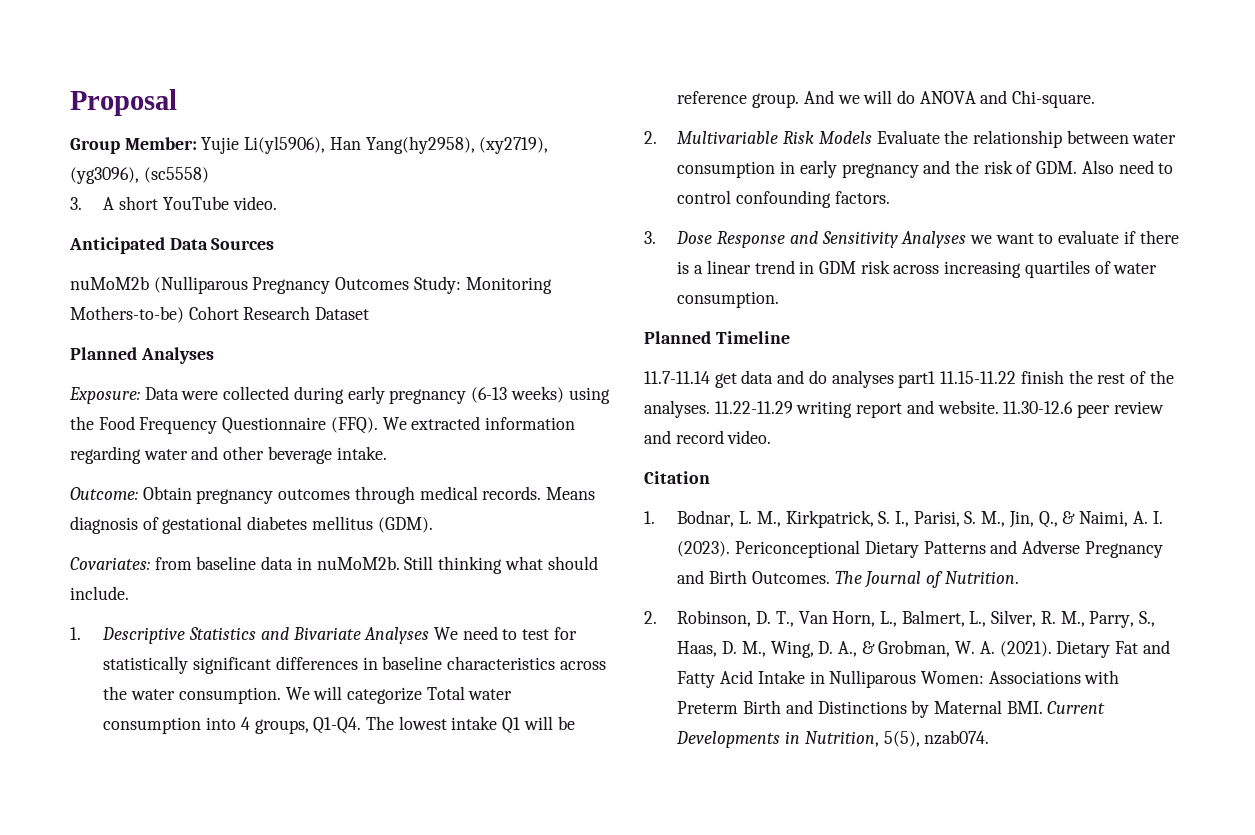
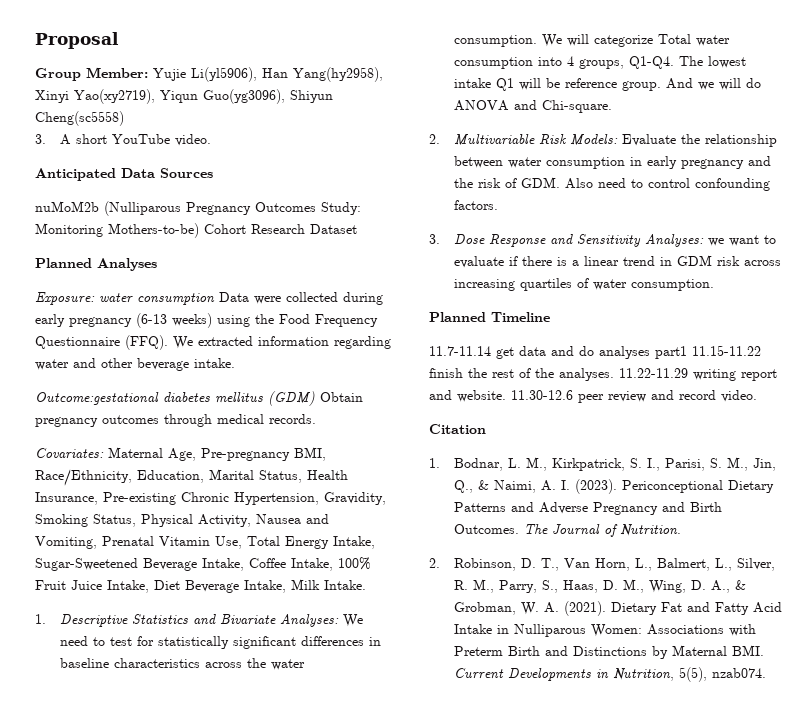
[479,137,549,154] [70,167,209,184] (xy2719), (yg3096), (sc5558) -> [35,89,333,104] [35,111,124,126] Xinyi Yao(xy2719), Yiqun Guo(yg3096), Shiyun Cheng(sc5558)
(140, 395) none -> [99,293,215,305] water consumption
[70,487,138,500] Outcome: -> [35,391,315,406] Outcome:gestational diabetes mellitus (GDM)
[546,487,596,500] [70,516,433,534] [70,556,598,574] [70,586,129,600] Means diagnosis of gestational diabetes mellitus (GDM). // Covariates: from baseline data in nuMoM2b. Still thinking what should include. -> [35,447,326,461] [35,469,348,486] [35,492,386,505] [35,514,329,527] [35,536,375,549] [35,557,371,571] [35,579,366,593] // Covariates: Maternal Age, Pre-pregnancy BMI, Race/Ethnicity, Education, Marital Status, Health Insurance, Pre-existing Chronic Hypertension, Gravidity, Smoking Status, Physical Activity, Nausea and Vomiting, Prenatal Vitamin Use, Total Energy Intake, Sugar-Sweetened Beverage Intake, Coffee Intake, 100% Fruit Juice Intake, Diet Beverage Intake, Milk Intake.
[364,627,430,644] Analyses -> [279,614,339,627] Analyses:
[818,131,872,144] Models -> [569,134,618,146] Models:
[901,231,967,248] Analyses -> [644,234,704,247] Analyses:

